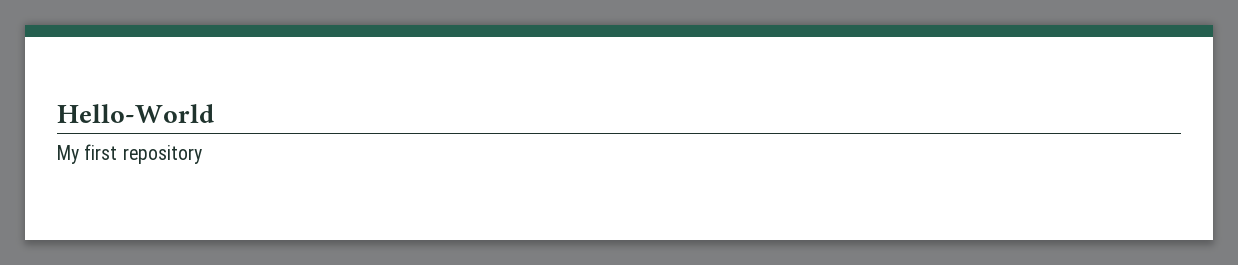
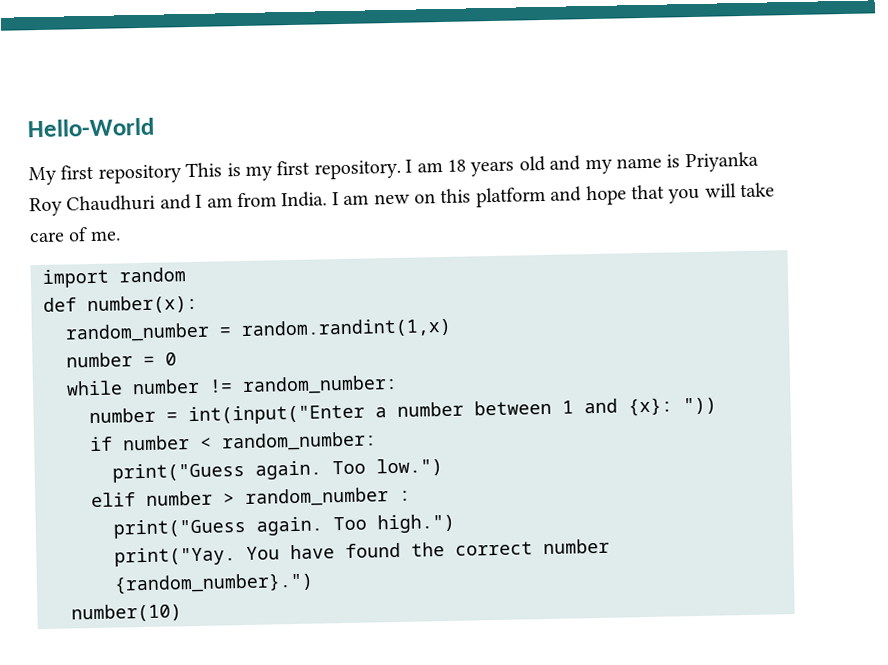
(202, 154) none -> [185,151,759,181] [29,182,776,217] [29,227,121,243] [42,267,186,288] [43,294,198,315] [65,317,452,343] [66,352,177,368] [66,374,398,396] [89,397,717,426] [90,431,377,452] [112,458,443,483] [91,487,411,508] [113,513,455,539] [114,538,610,567] [114,572,314,595] [71,603,182,623] This is my first repository. I am 18 years old and my name is Priyanka Roy Chaudhuri and I am from India. I am new on this platform and hope that you will take care of me. // import random // def number(x): // random_number = random.randint(1,x) // number = 0 // while number != random_number: // number = int(input("Enter a number between 1 and {x}: ")) // if number < random_number: // print("Guess again. Too low.") // elif number > random_number : // print("Guess again. Too high.") // print("Yay. You have found the correct number {random_number}.") // number(10)

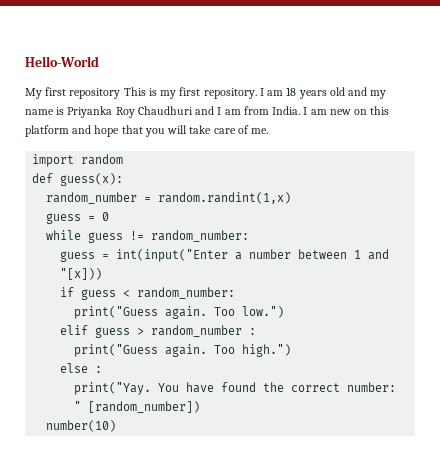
[87,294,198,315] number(x): -> [60,173,124,186] guess(x):
[66,352,133,368] number -> [46,213,82,224] guess
[132,378,200,395] number -> [88,232,124,243] guess
[89,407,156,424] number -> [60,251,96,262] guess
[628,397,717,417] {x}: ")) -> [60,268,103,280] "[x]))
[123,435,190,451] number -> [81,289,117,300] guess
[146,490,213,506] number -> [95,327,131,338] guess
(455, 523) none -> [60,363,103,373] // else :
[543,538,610,555] [114,572,314,595] number {random_number}.") -> [347,382,397,392] [74,401,201,413] number: " [random_number])

